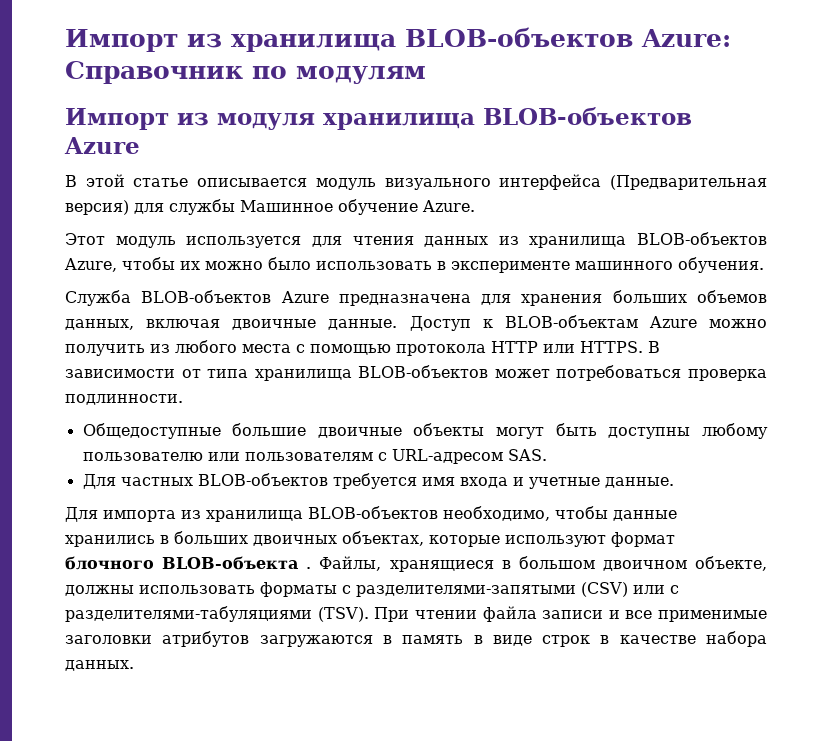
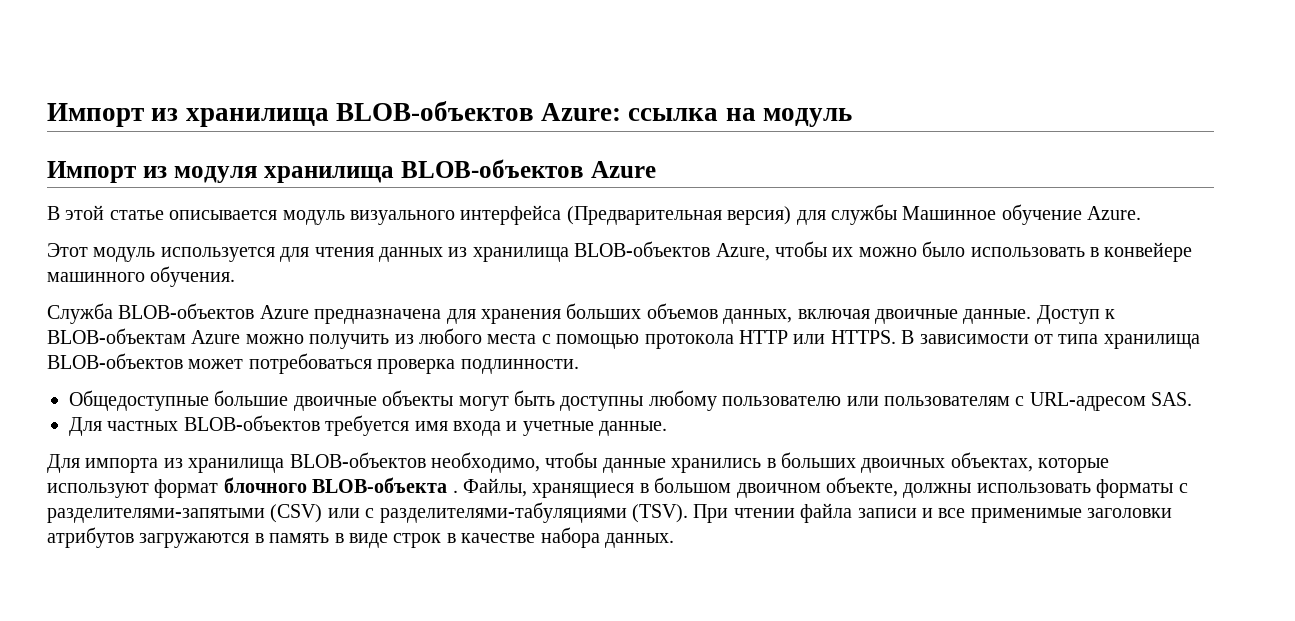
[65,61,426,84] Справочник по модулям -> [628,108,853,127] ссылка на модуль
[451,261,570,273] эксперименте -> [1104,242,1193,262] конвейере

